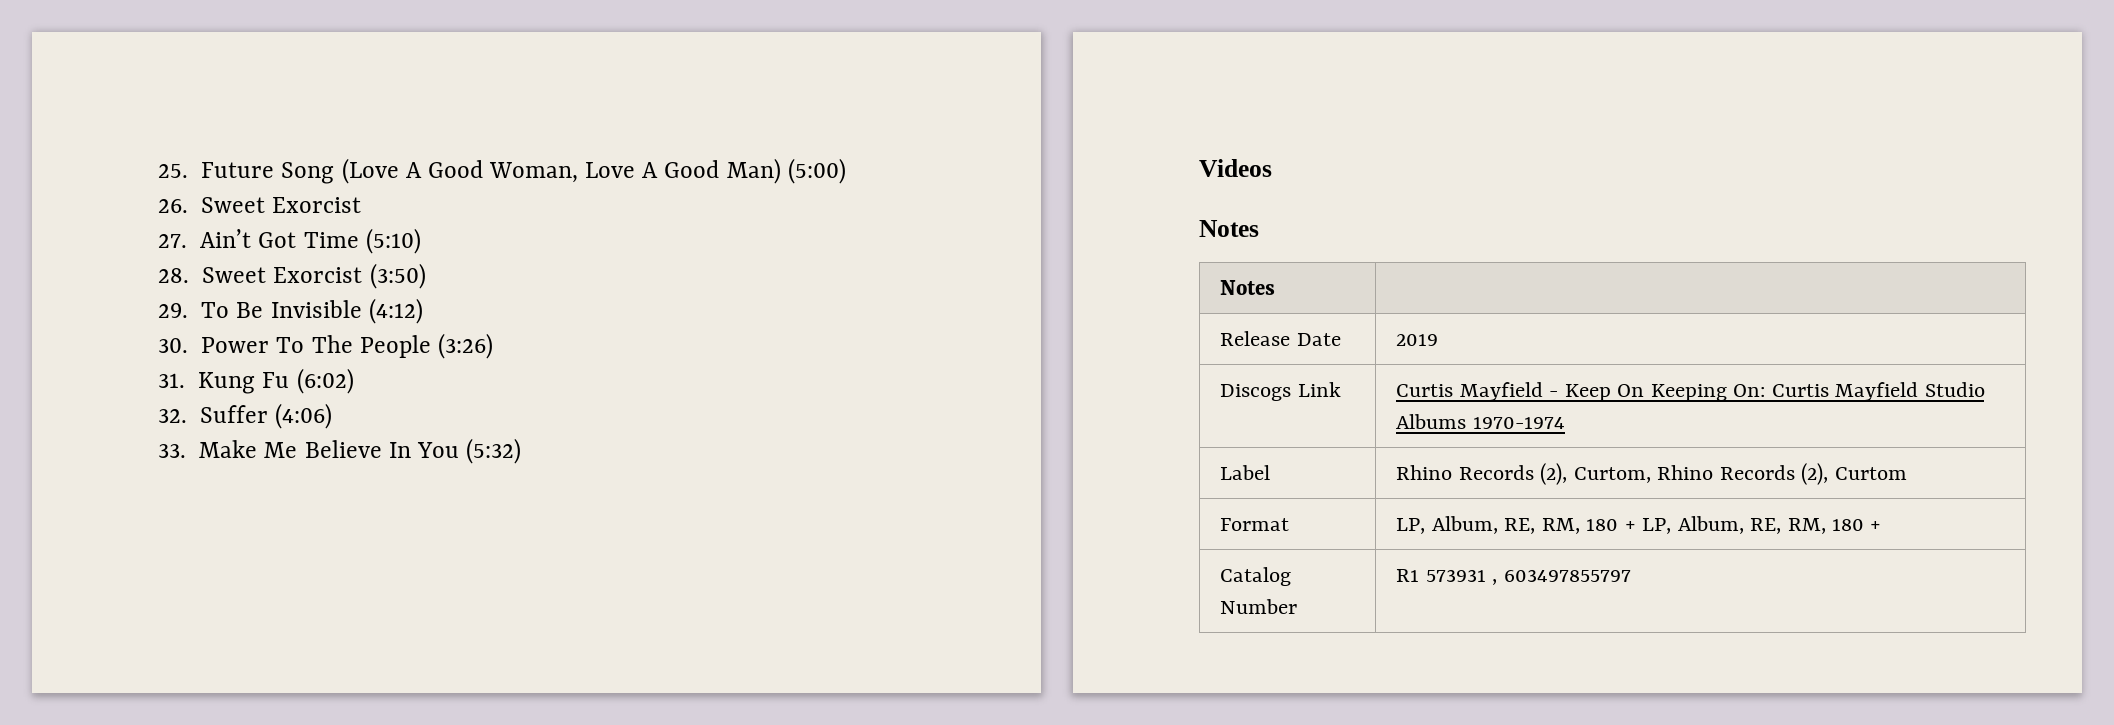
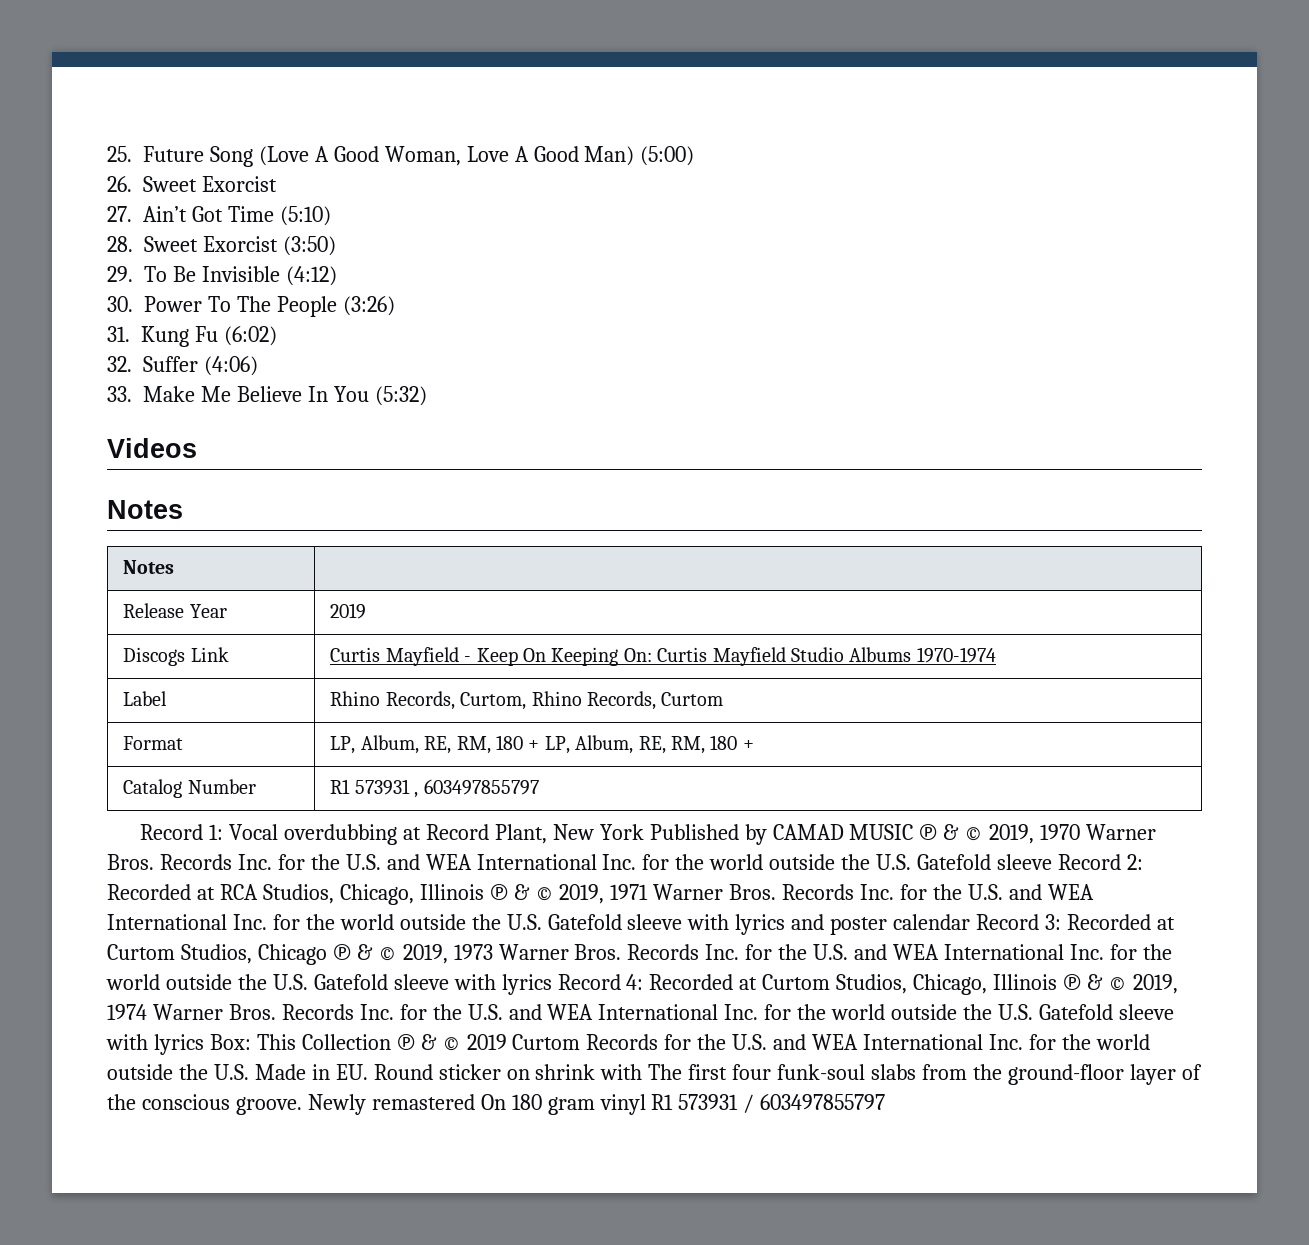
[1296,333,1341,346] Date -> [189,604,227,618] Year
[1458,463,1829,485] Records (2), Curtom, Rhino Records (2), -> [385,691,656,710] Records, Curtom, Rhino Records,
(1631, 575) none -> [140,824,1157,845] [107,854,1143,870] [107,884,1094,905] [107,914,1175,935] [107,944,1172,965] [106,974,1178,995] [107,1004,1174,1020] [106,1034,1150,1055] [107,1064,1202,1085] [107,1094,886,1115] // Record 1: Vocal overdubbing at Record Plant, New York Published by CAMAD MUSIC ℗ & © 2019, 1970 Warner Bros. Records Inc. for the U.S. and WEA International Inc. for the world outside the U.S. Gatefold sleeve Record 2: Recorded at RCA Studios, Chicago, Illinois ℗ & © 2019, 1971 Warner Bros. Records Inc. for the U.S. and WEA International Inc. for the world outside the U.S. Gatefold sleeve with lyrics and poster calendar Record 3: Recorded at Curtom Studios, Chicago ℗ & © 2019, 1973 Warner Bros. Records Inc. for the U.S. and WEA International Inc. for the world outside the U.S. Gatefold sleeve with lyrics Record 4: Recorded at Curtom Studios, Chicago, Illinois ℗ & © 2019, 1974 Warner Bros. Records Inc. for the U.S. and WEA International Inc. for the world outside the U.S. Gatefold sleeve with lyrics Box: This Collection ℗ & © 2019 Curtom Records for the U.S. and WEA International Inc. for the world outside the U.S. Made in EU. Round sticker on shrink with The first four funk-soul slabs from the ground-floor layer of the conscious groove. Newly remastered On 180 gram vinyl R1 573931 / 603497855797

